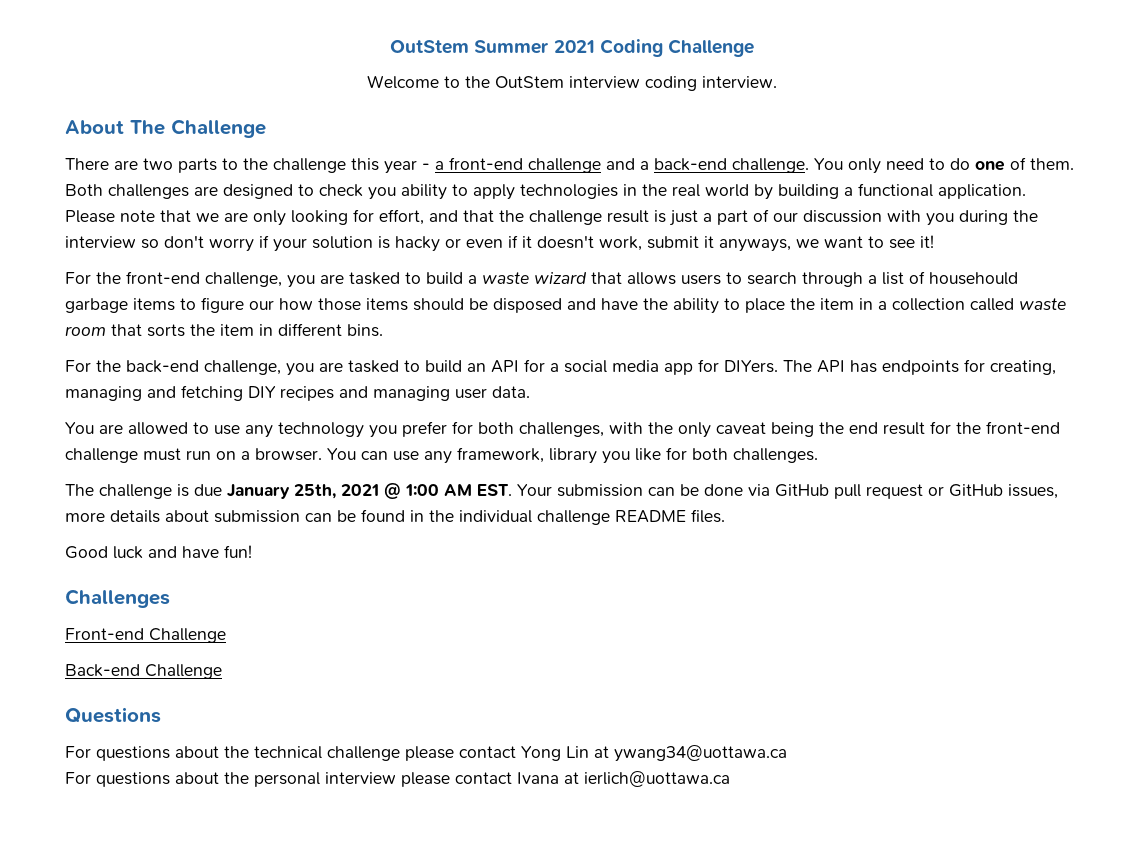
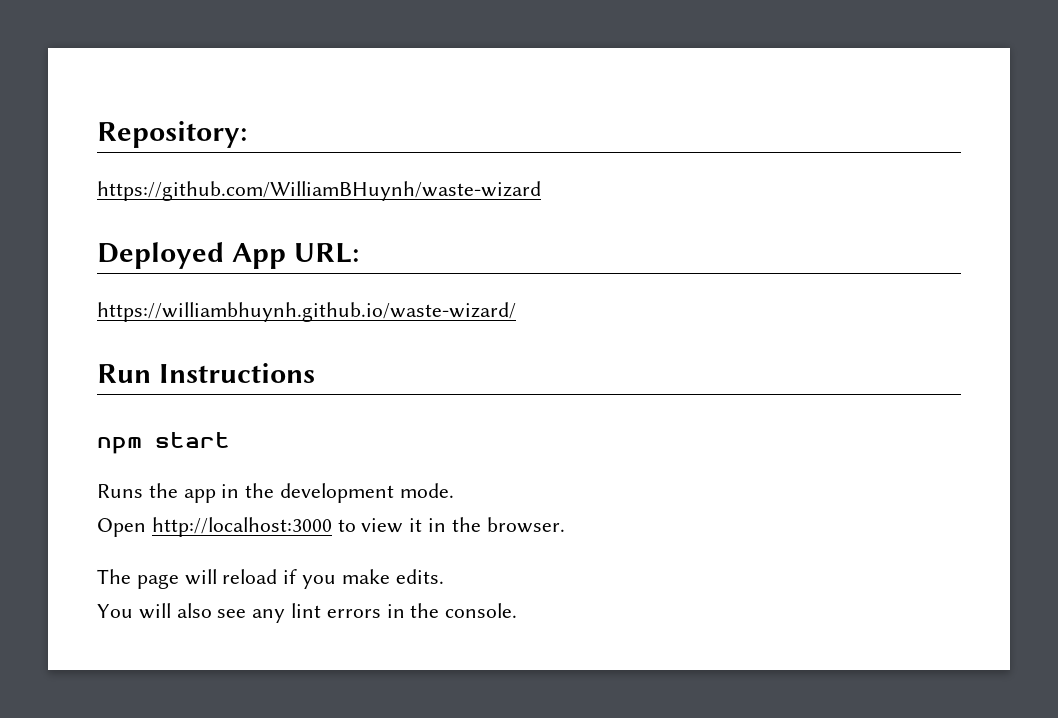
[390,39,754,57] [367,75,777,91] [65,119,266,138] [65,157,1074,174] [65,183,1026,200] [65,209,1038,226] [65,235,934,252] [65,271,1018,288] [65,297,1066,314] [65,323,383,337] [65,359,1056,376] [65,385,530,401] [65,421,1060,438] [65,447,818,464] [65,483,1058,499] [65,509,725,525] [65,545,252,559] [65,589,170,608] [65,628,226,643] [65,664,222,679] [65,707,161,723] [65,745,787,762] [65,771,730,787] OutStem Summer 2021 Coding Challenge // Welcome to the OutStem interview coding interview. // About The Challenge // There are two parts to the challenge this year - a front-end challenge and a back-end challenge. You only need to do one of them. Both challenges are designed to check you ability to apply technologies in the real world by building a functional application. Please note that we are only looking for effort, and that the challenge result is just a part of our discussion with you during the interview so don't worry if your solution is hacky or even if it doesn't work, submit it anyways, we want to see it! // For the front-end challenge, you are tasked to build a waste wizard that allows users to search through a list of househould garbage items to figure our how those items should be disposed and have the ability to place the item in a collection called waste room that sorts the item in different bins. // For the back-end challenge, you are tasked to build an API for a social media app for DIYers. The API has endpoints for creating, managing and fetching DIY recipes and managing user data. // You are allowed to use any technology you prefer for both challenges, with the only caveat being the end result for the front-end challenge must run on a browser. You can use any framework, library you like for both challenges. // The challenge is due January 25th, 2021 @ 1:00 AM EST. Your submission can be done via GitHub pull request or GitHub issues, more details about submission can be found in the individual challenge README files. // Good luck and have fun! // Challenges // Front-end Challenge // Back-end Challenge // Questions // For questions about the technical challenge please contact Yong Lin at ywang34@uottawa.ca // For questions about the personal interview please contact Ivana at ierlich@uottawa.ca -> [97,121,247,148] [97,181,541,201] [97,242,359,269] [97,302,516,322] [97,363,315,383] [97,432,230,454] [97,483,454,503] [97,517,565,537] [97,569,444,589] [97,603,518,623] Repository: // https://github.com/WilliamBHuynh/waste-wizard // Deployed App URL: // https://williambhuynh.github.io/waste-wizard/ // Run Instructions // npm start // Runs the app in the development mode. // Open http://localhost:3000 to view it in the browser. // The page will reload if you make edits. // You will also see any lint errors in the console.

